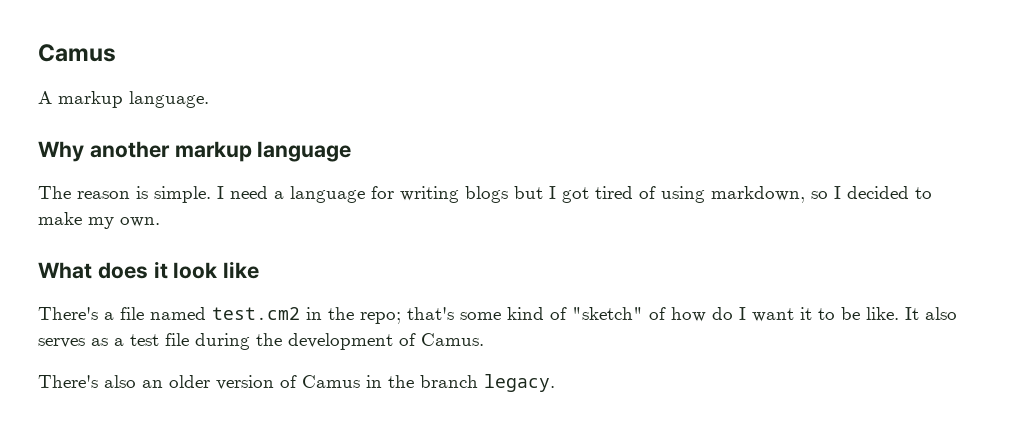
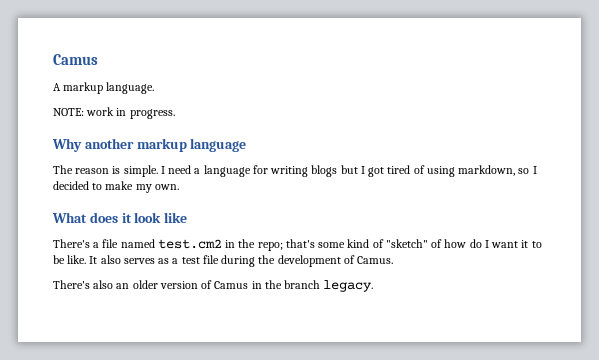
(209, 99) none -> [53,107,175,119] // NOTE: work in progress.

